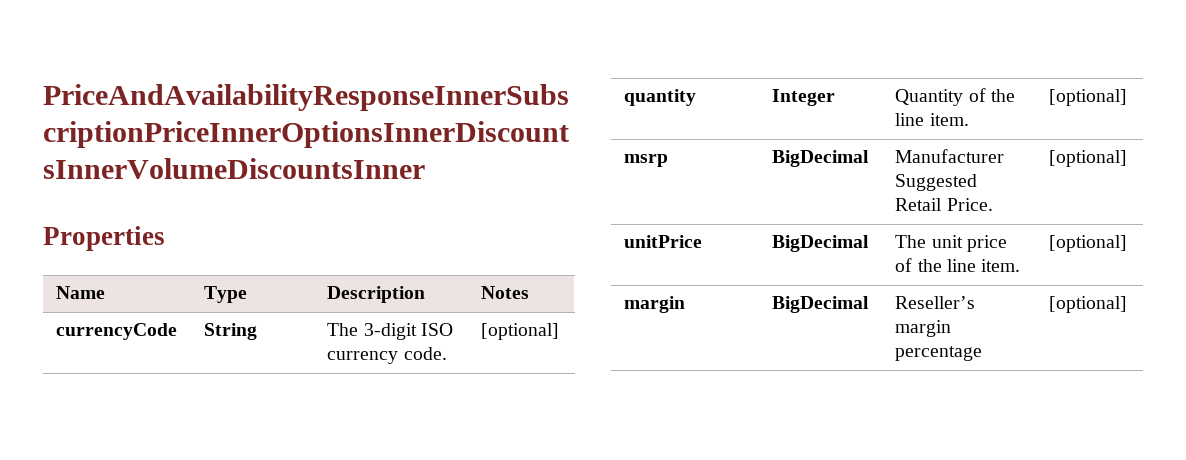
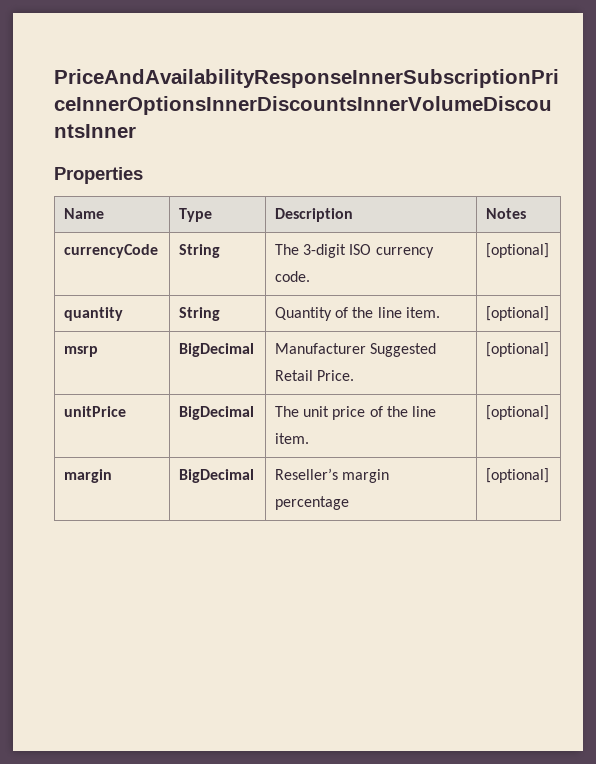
[772,89,836,106] Integer -> [179,307,221,321] String

